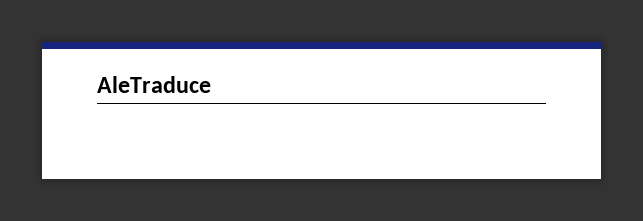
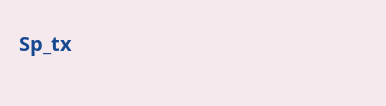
[97,76,211,93] AleTraduce -> [19,37,72,56] Sp_tx

